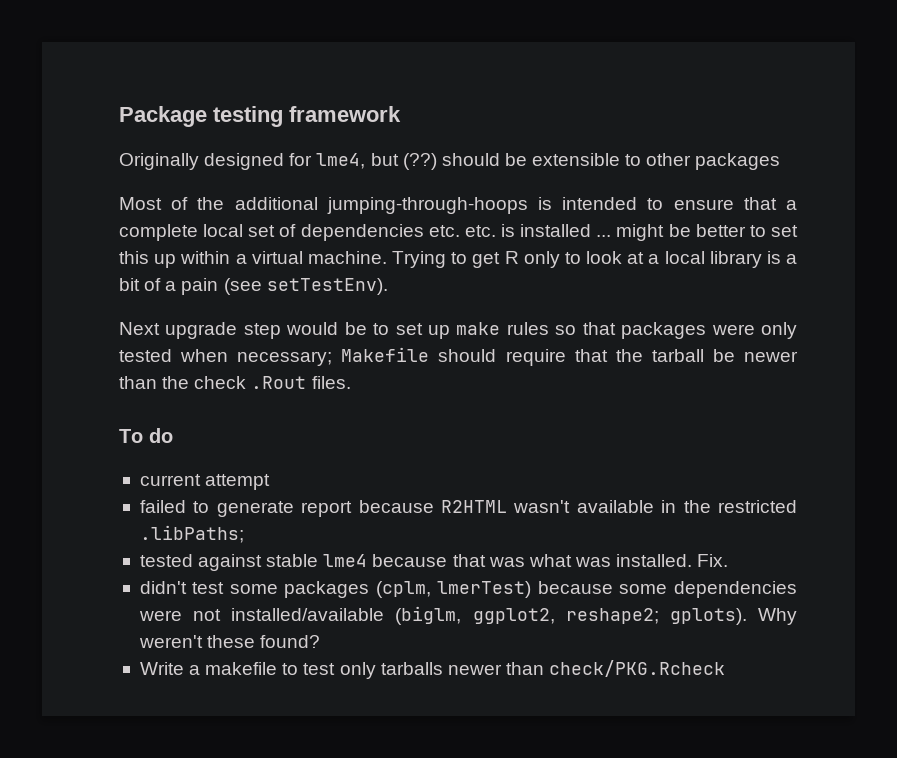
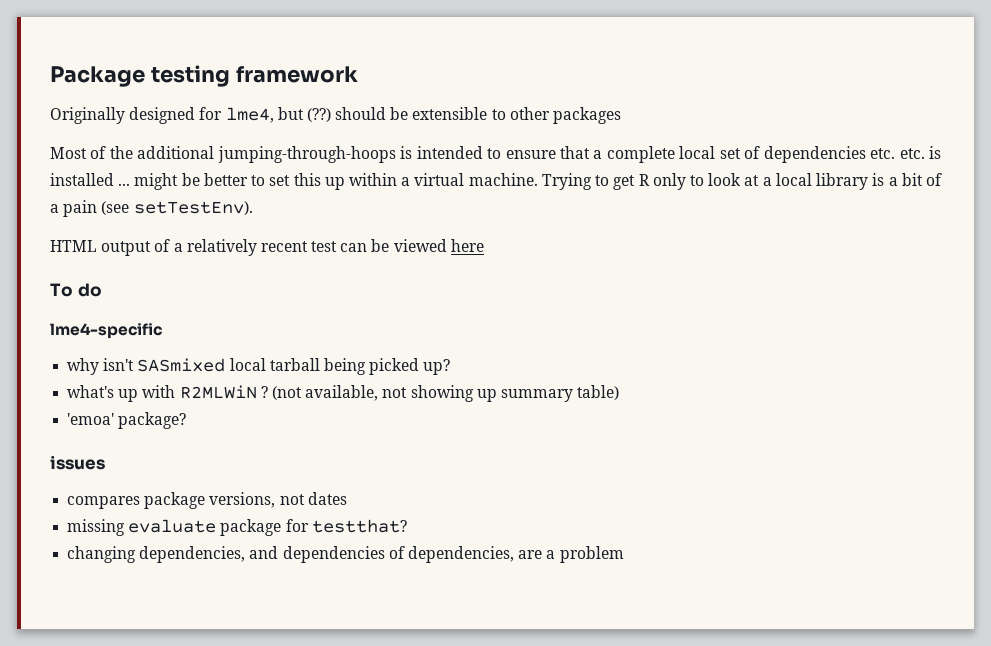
[119,322,798,339] [119,347,799,366] [119,376,351,389] [119,428,173,443] [139,474,271,490] [139,500,797,517] [139,525,244,543] [139,554,729,571] [139,581,797,598] [138,606,797,625] [138,635,321,648] [139,660,726,679] Next upgrade step would be to set up make rules so that packages were only tested when necessary; Makefile should require that the tarball be newer than the check .Rout files. // To do // current attempt // failed to generate report because R2HTML wasn't available in the restricted .libPaths; // tested against stable lme4 because that was what was installed. Fix. // didn't test some packages (cplm, lmerTest) because some dependencies were not installed/available (biglm, ggplot2, reshape2; gplots). Why weren't these found? // Write a makefile to test only tarballs newer than check/PKG.Rcheck -> [50,239,484,256] [50,283,102,297] [50,323,163,339] [67,358,451,375] [67,385,620,402] [67,412,187,429] [50,455,105,470] [67,492,347,509] [67,519,407,536] [67,546,624,563] HTML output of a relatively recent test can be viewed here // To do // lme4-specific // why isn't SASmixed local tarball being picked up? // what's up with R2MLWiN ? (not available, not showing up summary table) // 'emoa' package? // issues // compares package versions, not dates // missing evaluate package for testthat? // changing dependencies, and dependencies of dependencies, are a problem

